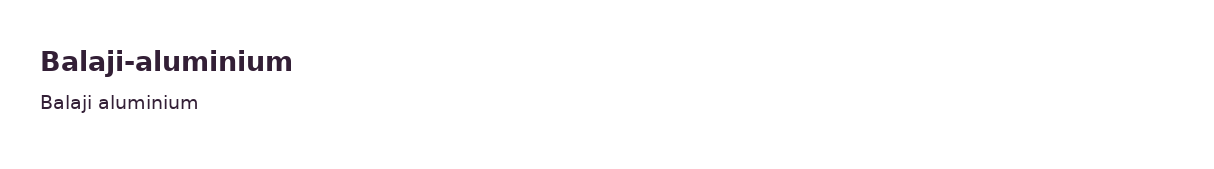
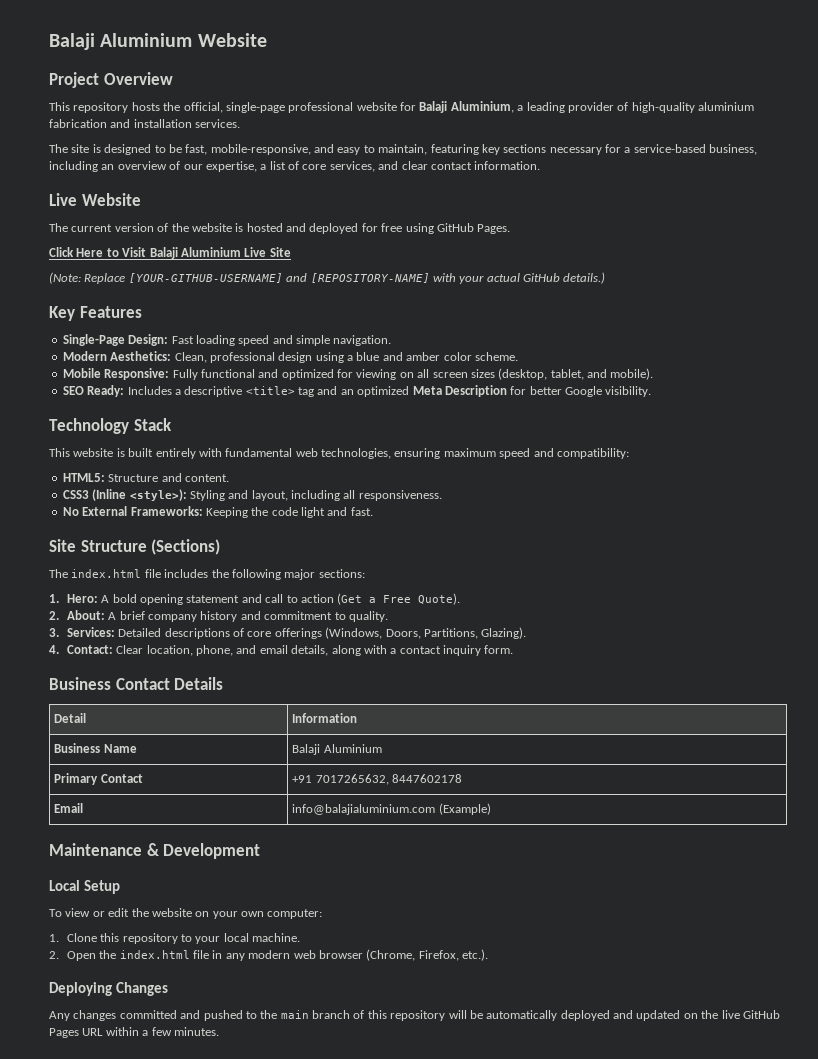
[40,50,293,77] [40,95,199,113] Balaji-aluminium // Balaji aluminium -> [49,33,267,50] [49,72,173,88] [49,101,754,113] [49,119,241,128] [49,144,758,155] [49,161,541,172] [49,193,141,206] [49,223,511,234] [49,247,291,259] [49,272,606,284] [49,306,142,321] [62,334,392,346] [62,351,518,363] [62,368,654,380] [62,385,652,397] [49,418,172,434] [49,448,629,459] [62,473,229,482] [62,489,442,501] [62,506,373,518] [49,539,221,555] [49,569,365,580] [49,593,461,605] [49,610,388,622] [49,627,527,639] [49,645,514,656] [49,677,224,690] [54,713,87,723] [292,713,358,723] [54,743,137,753] [292,744,382,755] [54,773,143,785] [292,774,462,785] [54,803,84,813] [292,803,491,815] [49,843,261,859] [49,880,120,894] [49,908,323,919] [49,933,301,944] [49,949,489,961] [49,982,168,996] [49,1010,780,1021] [49,1027,219,1038] Balaji Aluminium Website // Project Overview // This repository hosts the official, single-page professional website for Balaji Aluminium, a leading provider of high-quality aluminium fabrication and installation services. // The site is designed to be fast, mobile-responsive, and easy to maintain, featuring key sections necessary for a service-based business, including an overview of our expertise, a list of core services, and clear contact information. // Live Website // The current version of the website is hosted and deployed for free using GitHub Pages. // Click Here to Visit Balaji Aluminium Live Site // (Note: Replace [YOUR-GITHUB-USERNAME] and [REPOSITORY-NAME] with your actual GitHub details.) // Key Features // Single-Page Design: Fast loading speed and simple navigation. // Modern Aesthetics: Clean, professional design using a blue and amber color scheme. // Mobile Responsive: Fully functional and optimized for viewing on all screen sizes (desktop, tablet, and mobile). // SEO Ready: Includes a descriptive <title> tag and an optimized Meta Description for better Google visibility. // Technology Stack // This website is built entirely with fundamental web technologies, ensuring maximum speed and compatibility: // HTML5: Structure and content. // CSS3 (Inline <style>): Styling and layout, including all responsiveness. // No External Frameworks: Keeping the code light and fast. // Site Structure (Sections) // The index.html file includes the following major sections: // 1. Hero: A bold opening statement and call to action (Get a Free Quote). // 2. About: A brief company history and commitment to quality. // 3. Services: Detailed descriptions of core offerings (Windows, Doors, Partitions, Glazing). // 4. Contact: Clear location, phone, and email details, along with a contact inquiry form. // Business Contact Details // Detail | Information // Business Name | Balaji Aluminium // Primary Contact | +91 7017265632, 8447602178 // Email | info@balajialuminium.com (Example) // Maintenance & Development // Local Setup // To view or edit the website on your own computer: // 1. Clone this repository to your local machine. // 2. Open the index.html file in any modern web browser (Chrome, Firefox, etc.). // Deploying Changes // Any changes committed and pushed to the main branch of this repository will be automatically deployed and updated on the live GitHub Pages URL within a few minutes.

